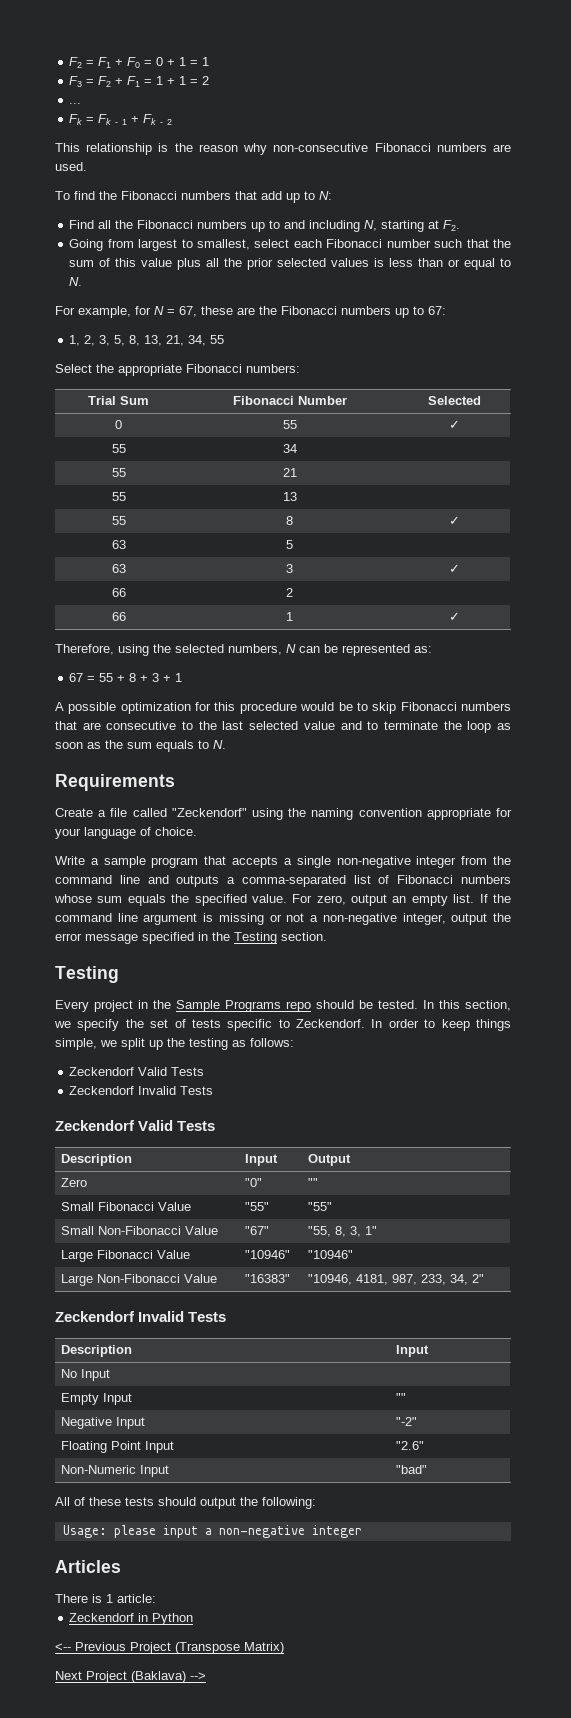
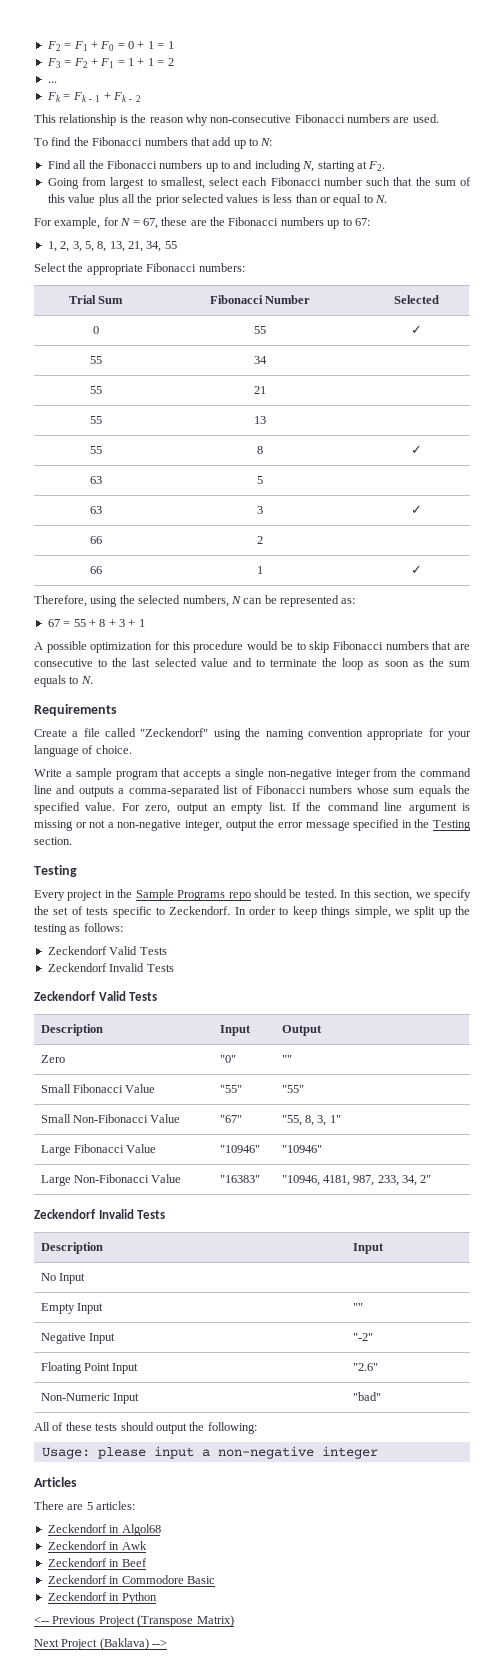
[92,1594,156,1603] is 1 article: -> [67,1501,136,1510] [47,1524,161,1536] [47,1541,147,1550] [47,1558,147,1567] [47,1575,215,1584] are 5 articles: // Zeckendorf in Algol68 // Zeckendorf in Awk // Zeckendorf in Beef // Zeckendorf in Commodore Basic

